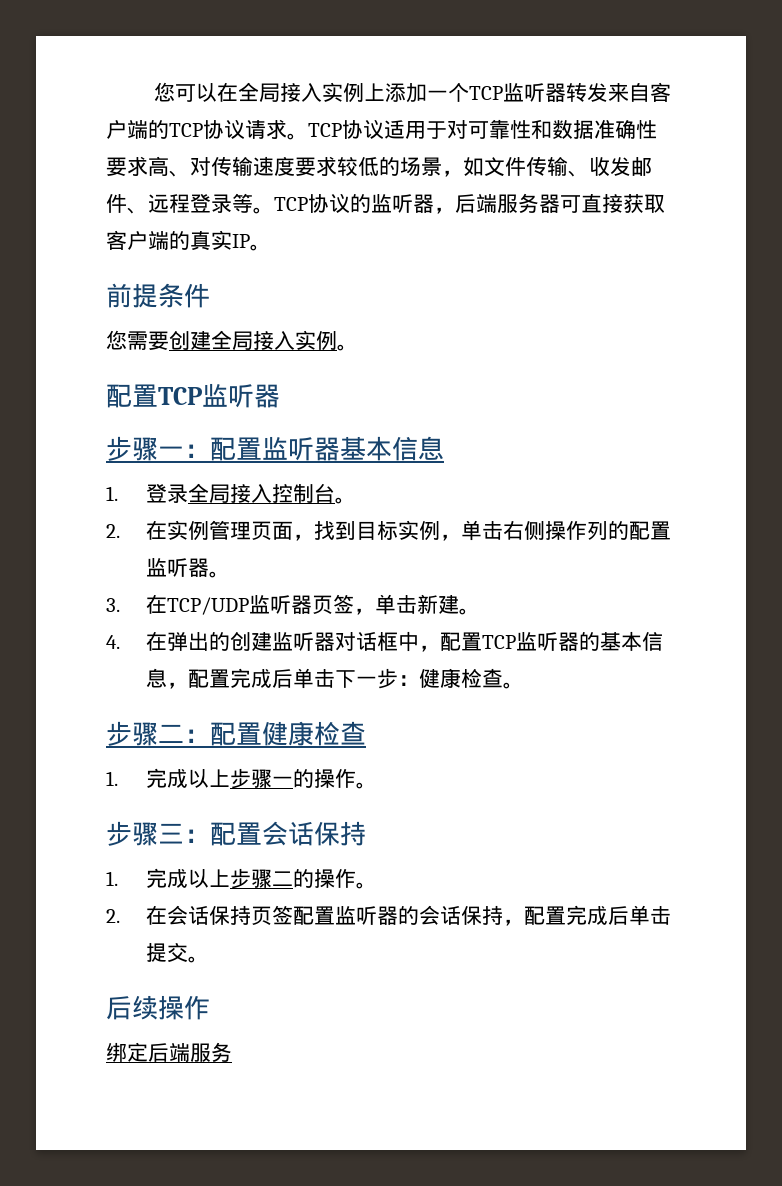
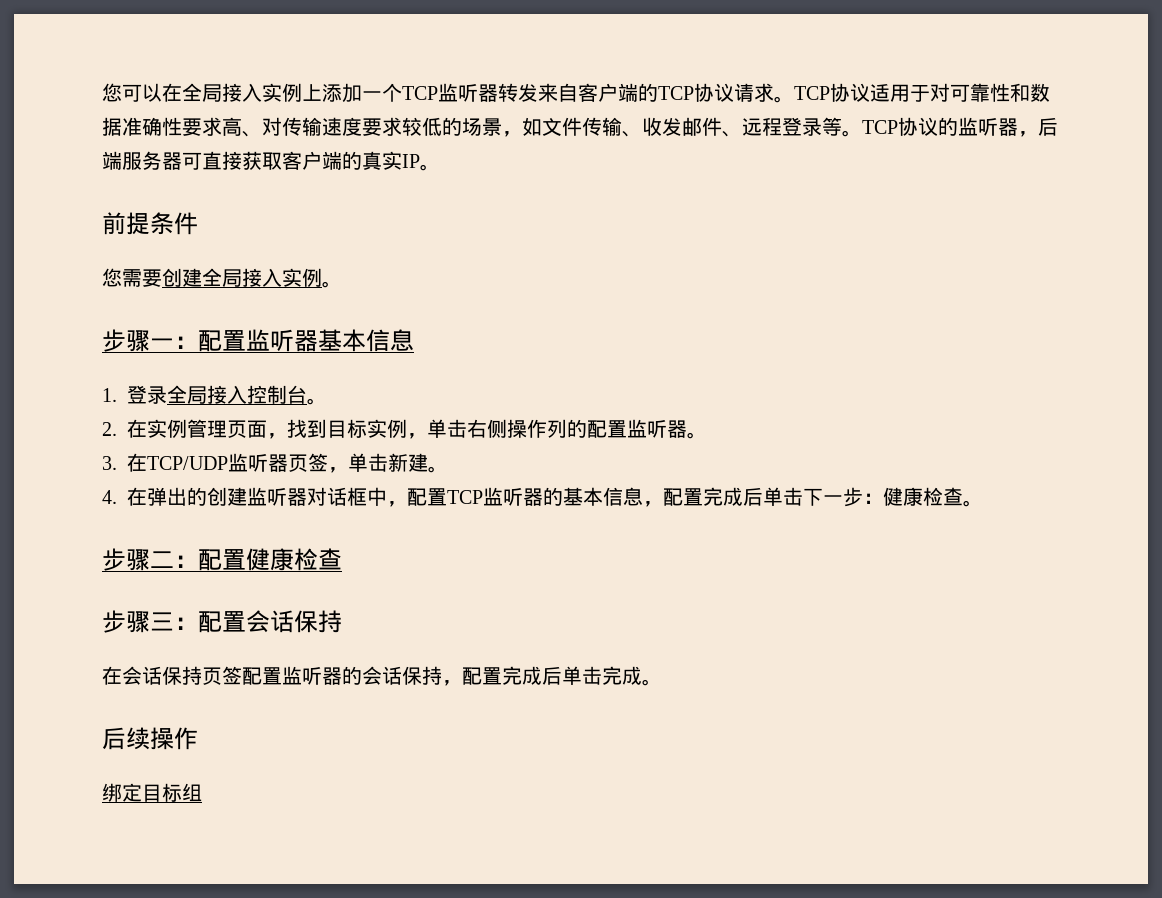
[106,383,280,408] // 配置TCP监听器 -> (342, 284) none
[106,768,377,789] // 1.完成以上步骤一的操作。 -> (342, 559) none
[106,868,377,889] [106,909,120,923] 1.完成以上步骤二的操作。 // 2. -> (342, 621) none
[145,942,188,963] 提交 -> [602,666,642,685] 完成
[148,1042,232,1062] 后端服务 -> [142,783,202,802] 目标组

